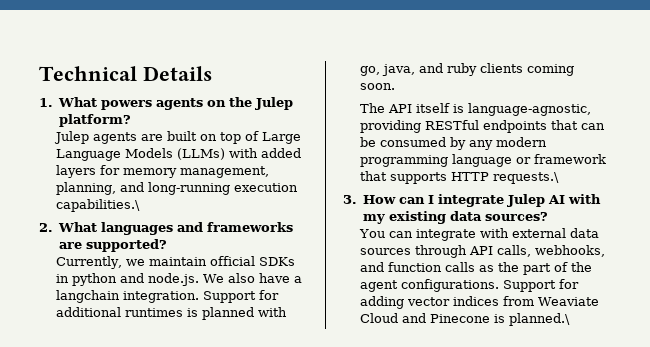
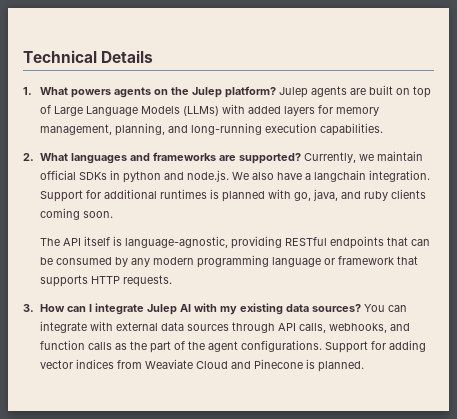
(132, 120) // -> (277, 92) none
[55,199,140,212] capabilities.\ -> [320,123,384,136] capabilities.
(168, 245) // -> (302, 158) none
[492,172,559,184] requests.\ -> [123,275,173,287] requests.
(549, 216) // -> (362, 308) none
[508,313,570,326] planned.\ -> [318,361,365,372] planned.

